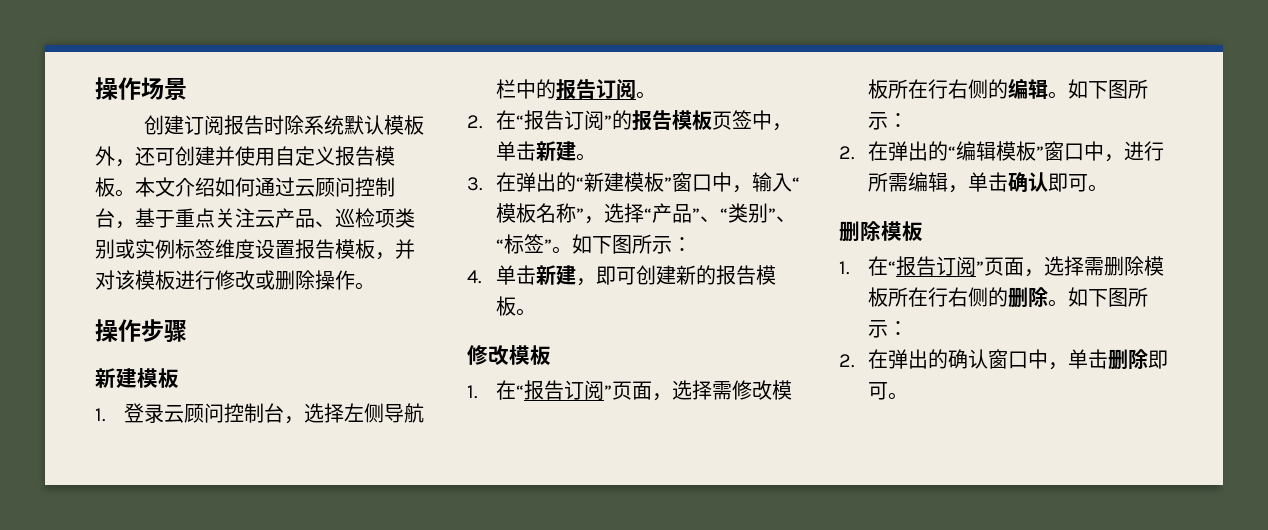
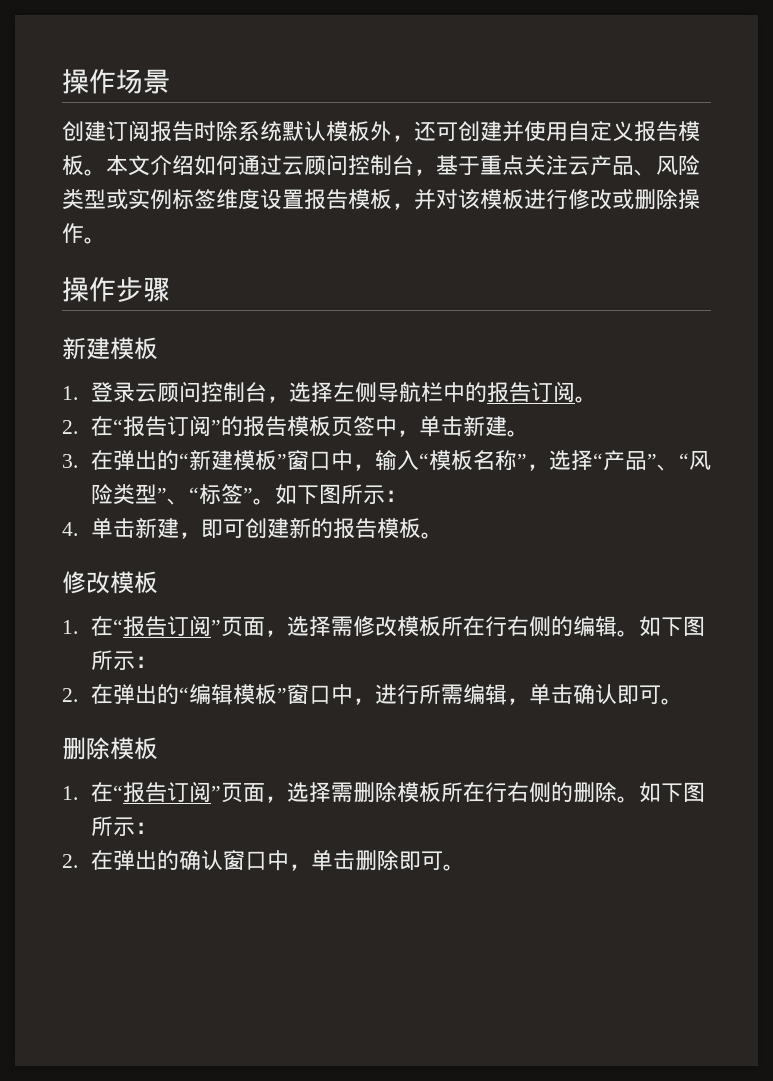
[335,208,415,228] [95,239,115,259] 巡检项类别 -> [656,155,700,175] [62,189,106,209] 风险类型
[728,203,769,223] 类别 -> [688,450,711,470] [90,484,157,504] 风险类型

